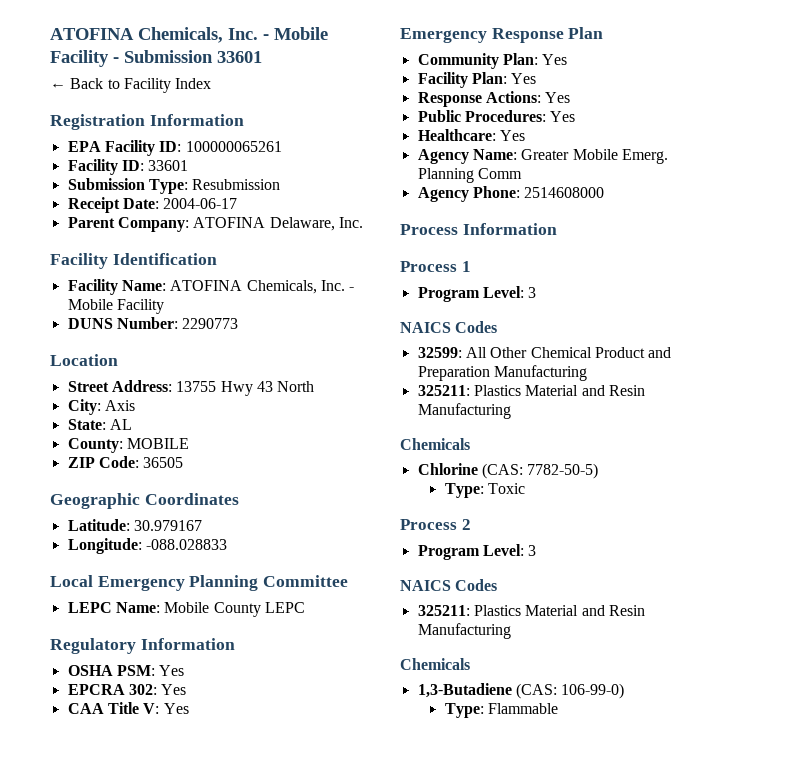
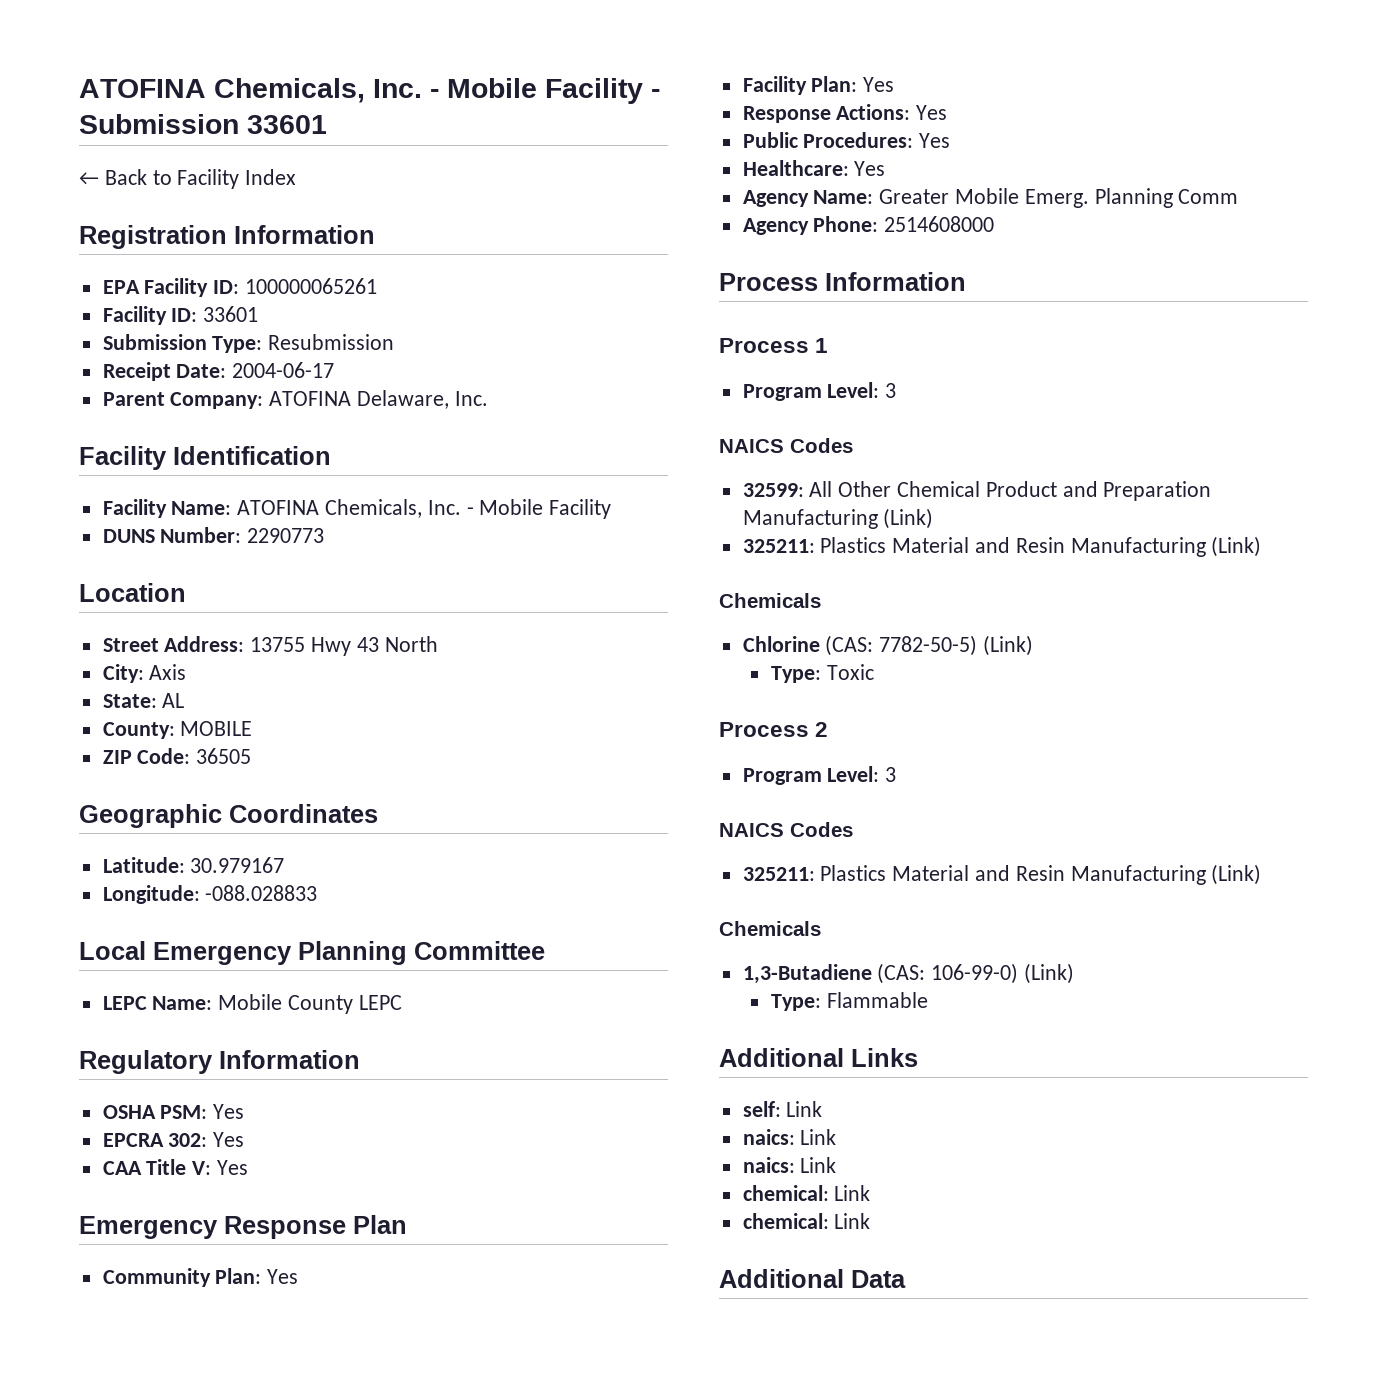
[417,385,645,396] [417,403,511,419] // 325211: Plastics Material and Resin Manufacturing -> [883,508,934,529] [742,536,1262,557] (Link) // 325211: Plastics Material and Resin Manufacturing (Link)
(599, 471) none -> [983,635,1034,656] (Link)
(511, 631) none -> [1211,864,1262,885] (Link)
(625, 691) none -> [1024,963,1075,984] (Link)
(558, 708) none -> [719,1048,918,1067] [742,1101,823,1117] [742,1129,837,1145] [742,1157,837,1173] [742,1185,871,1201] [742,1213,871,1229] [719,1269,906,1288] // Additional Links // self: Link // naics: Link // naics: Link // chemical: Link // chemical: Link // Additional Data

